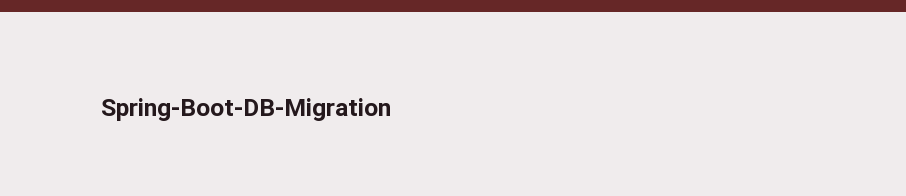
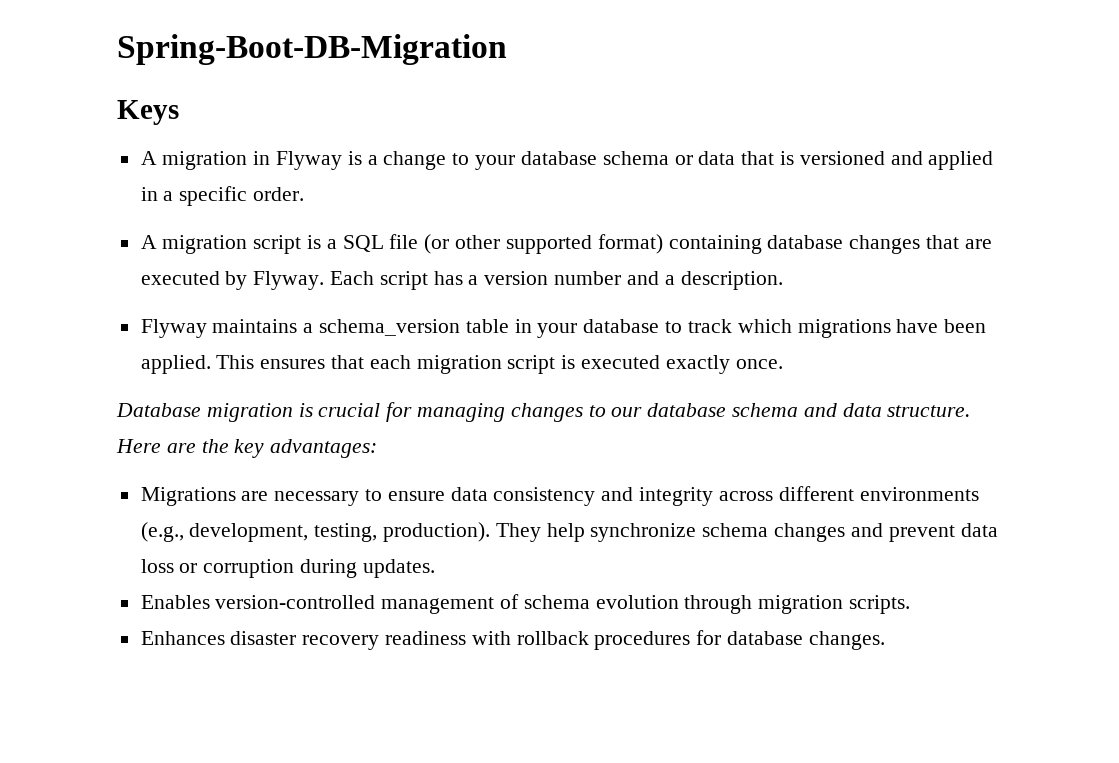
(391, 109) none -> [117,100,179,125] [140,151,994,170] [140,186,305,206] [140,234,992,254] [140,271,783,290] [140,319,987,338] [140,355,783,374] [116,402,971,422] [116,439,378,458] [140,486,979,506] [140,522,998,542] [140,559,435,578] [140,594,911,614] [140,630,885,650] // Keys // A migration in Flyway is a change to your database schema or data that is versioned and applied in a specific order. // A migration script is a SQL file (or other supported format) containing database changes that are executed by Flyway. Each script has a version number and a description. // Flyway maintains a schema_version table in your database to track which migrations have been applied. This ensures that each migration script is executed exactly once. // Database migration is crucial for managing changes to our database schema and data structure. Here are the key advantages: // Migrations are necessary to ensure data consistency and integrity across different environments (e.g., development, testing, production). They help synchronize schema changes and prevent data loss or corruption during updates. // Enables version-controlled management of schema evolution through migration scripts. // Enhances disaster recovery readiness with rollback procedures for database changes.

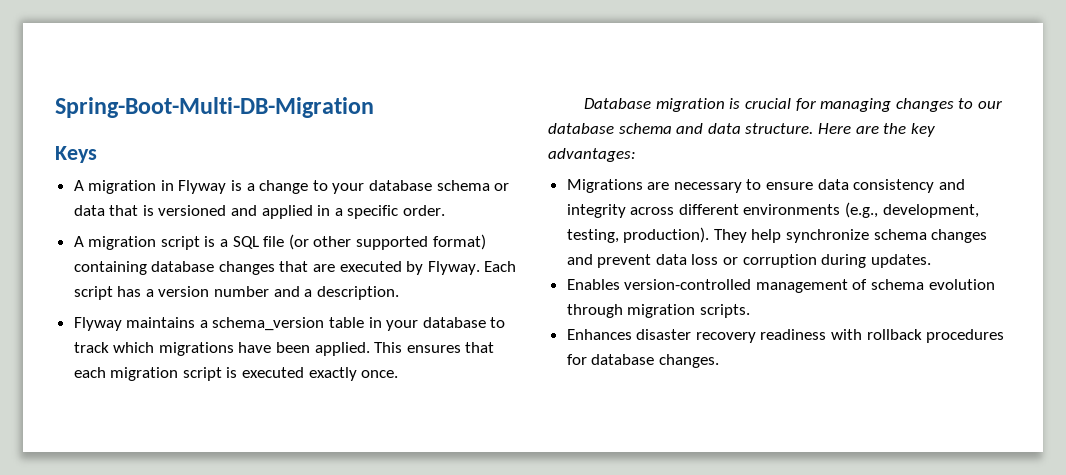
[117,34,507,65] Spring-Boot-DB-Migration -> [55,97,374,118] Spring-Boot-Multi-DB-Migration

